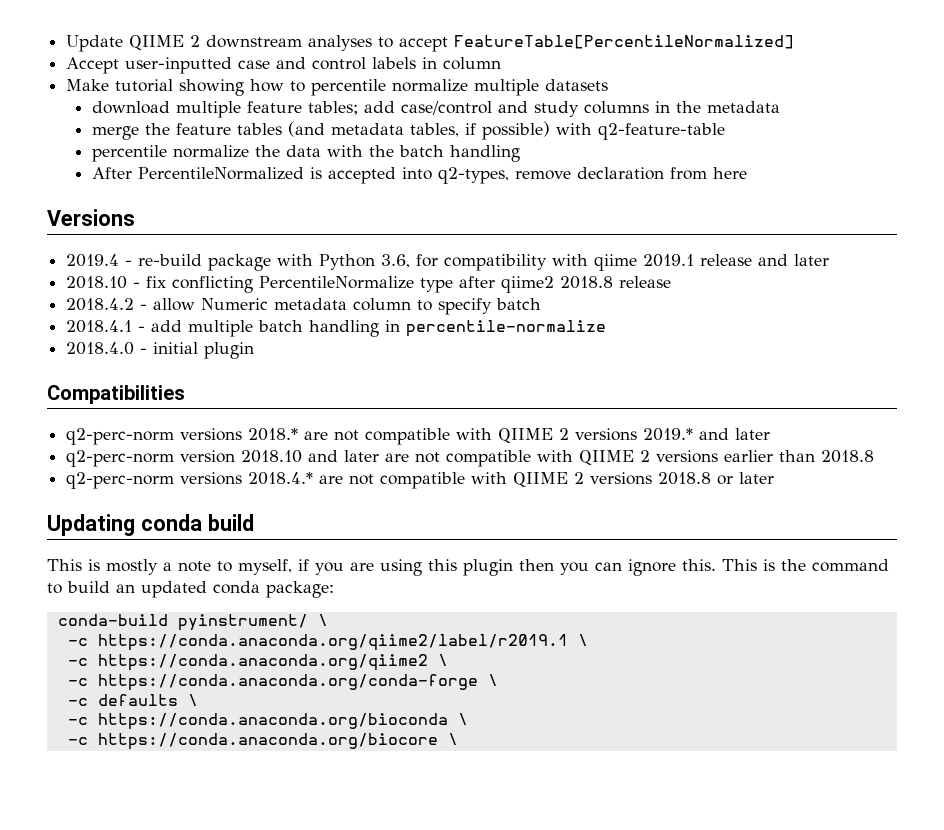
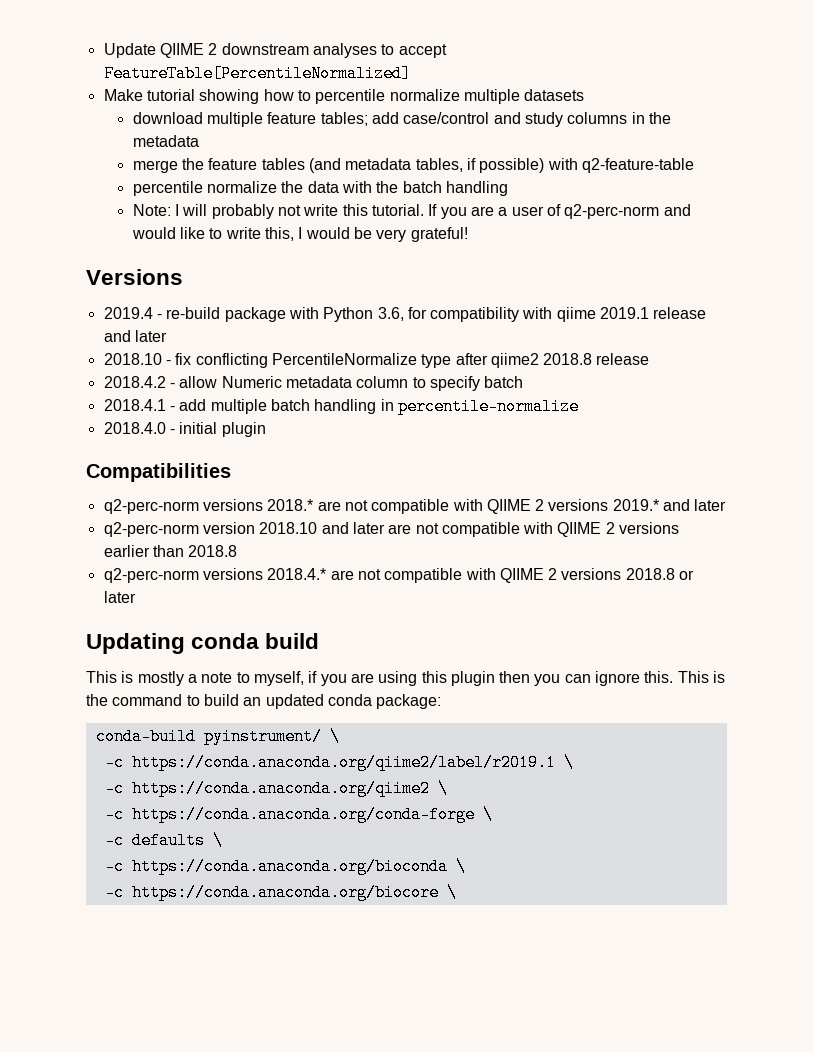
[66,57,502,74] // Accept user-inputted case and control labels in column -> (411, 73) none
[91,167,747,184] After PercentileNormalized is accepted into q2-types, remove declaration from here -> [132,204,691,219] [131,227,468,242] Note: I will probably not write this tutorial. If you are a user of q2-perc-norm and would like to write this, I would be very grateful!

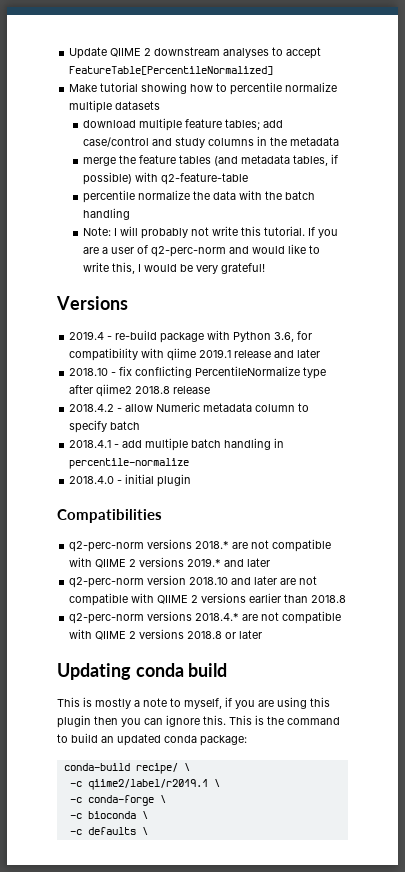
[203,728,340,745] [104,754,574,771] [104,780,448,797] [104,806,475,823] pyinstrument/ \ // -c https://conda.anaconda.org/qiime2/label/r2019.1 \ // -c https://conda.anaconda.org/qiime2 \ // -c https://conda.anaconda.org/conda-forge -> [135,763,190,774] [69,779,220,790] [69,795,166,806] [69,811,136,819] recipe/ \ // -c qiime2/label/r2019.1 \ // -c conda-forge \ // -c bioconda
[104,858,466,875] [104,884,457,901] // -c https://conda.anaconda.org/bioconda \ // -c https://conda.anaconda.org/biocore \ -> (148, 831) none

